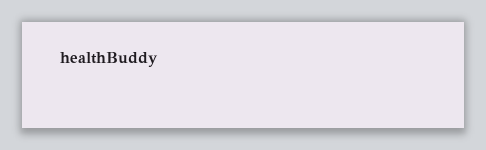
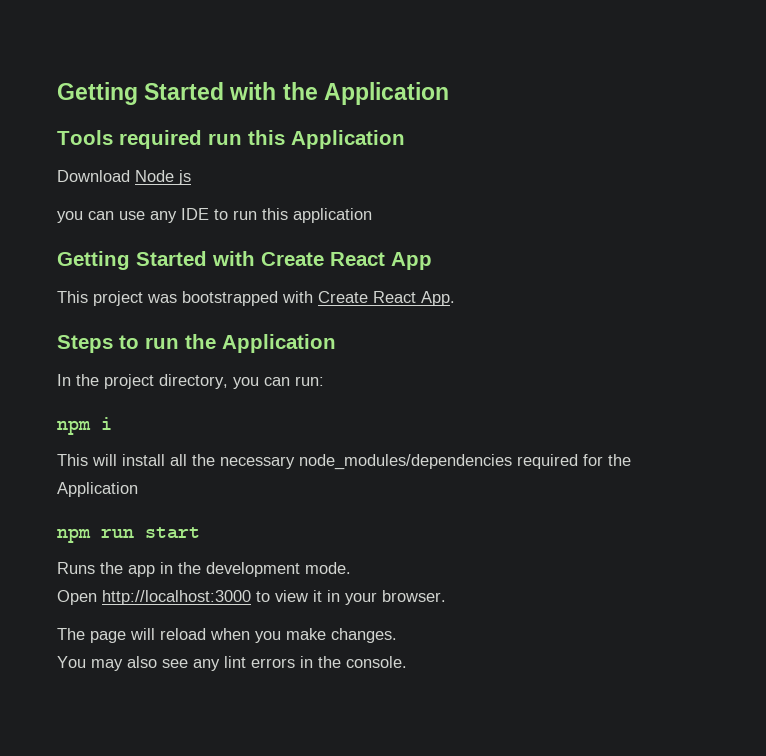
[60,52,158,67] healthBuddy -> [57,82,449,105] [57,130,405,149] [57,170,191,185] [57,208,372,223] [57,251,432,270] [57,291,455,306] [57,334,336,353] [57,374,324,389] [57,417,112,435] [57,454,631,470] [57,482,138,497] [57,527,200,543] [57,562,351,577] [57,590,446,605] [57,628,397,643] [57,656,407,671] Getting Started with the Application // Tools required run this Application // Download Node js // you can use any IDE to run this application // Getting Started with Create React App // This project was bootstrapped with Create React App. // Steps to run the Application // In the project directory, you can run: // npm i // This will install all the necessary node_modules/dependencies required for the Application // npm run start // Runs the app in the development mode. // Open http://localhost:3000 to view it in your browser. // The page will reload when you make changes. // You may also see any lint errors in the console.

